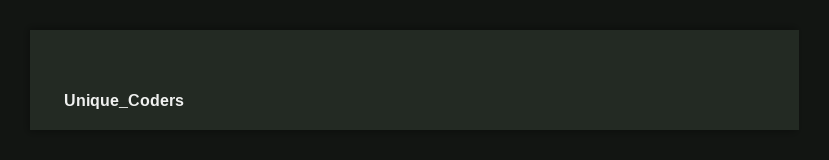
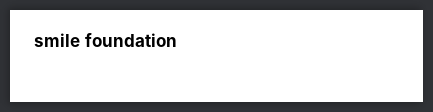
[64,94,184,109] Unique_Coders -> [34,33,177,47] smile foundation

